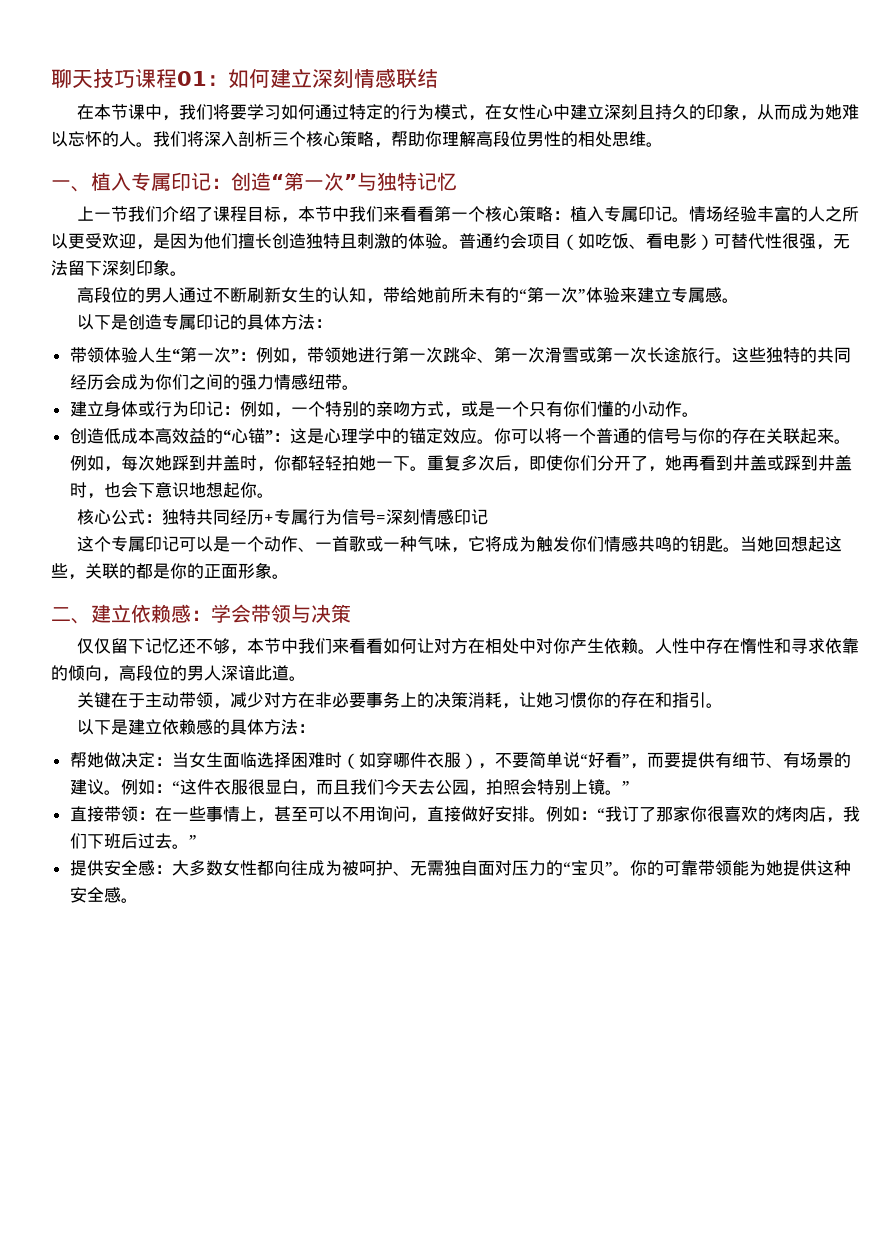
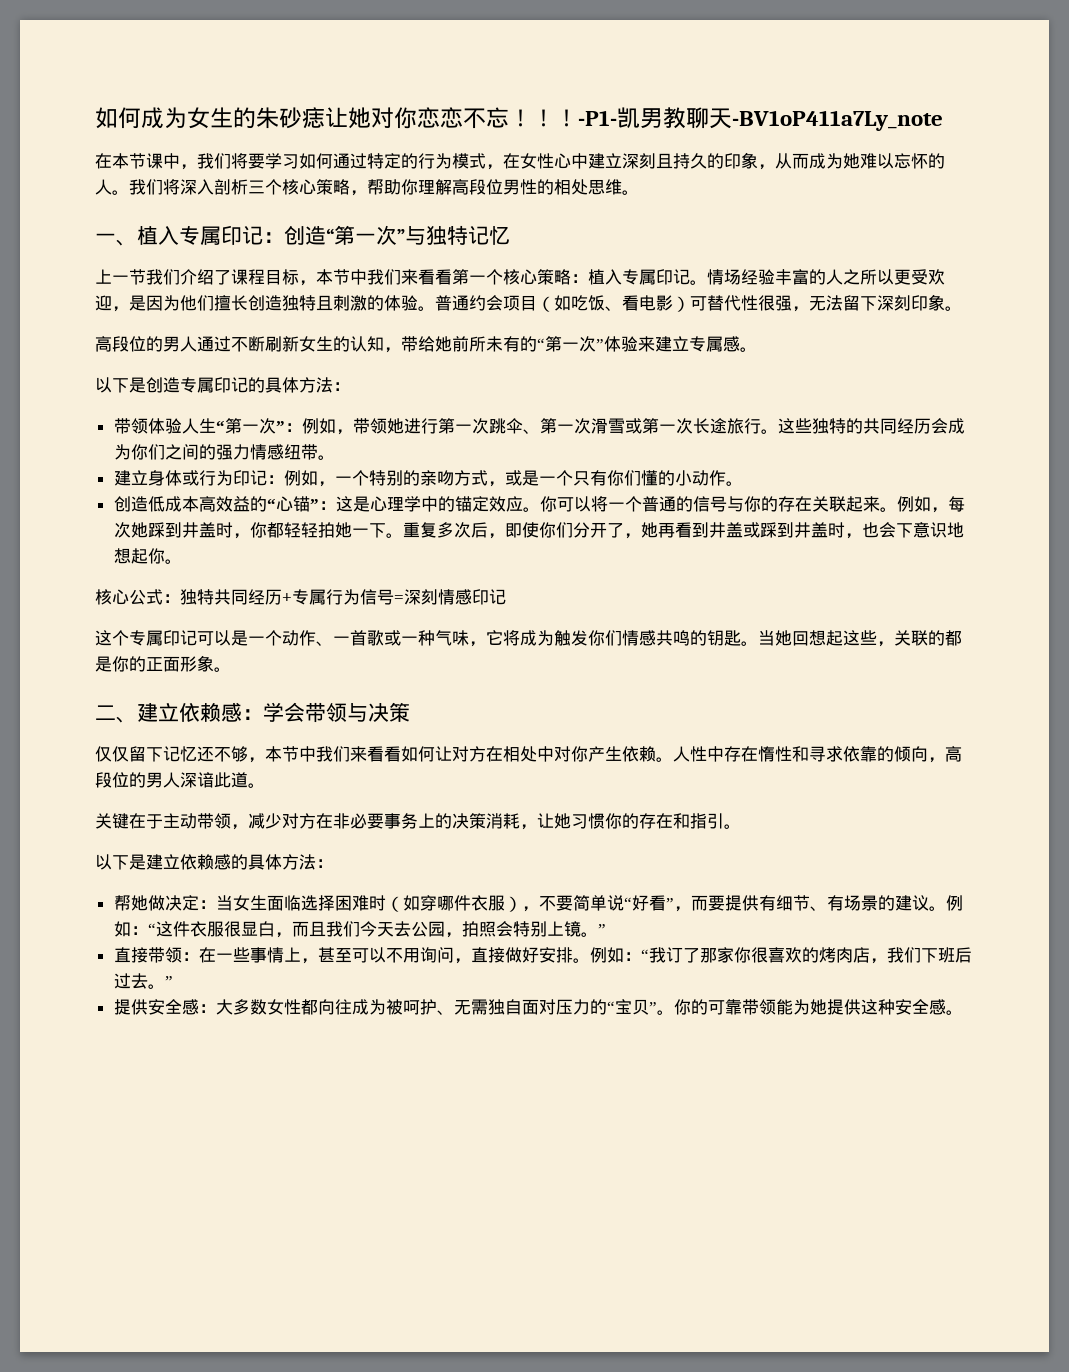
[51,68,438,88] 聊天技巧课程01：如何建立深刻情感联结 -> [95,107,943,131] 如何成为女生的朱砂痣让她对你恋恋不忘！！！-P1-凯男教聊天-BV1oP411a7Ly_note

